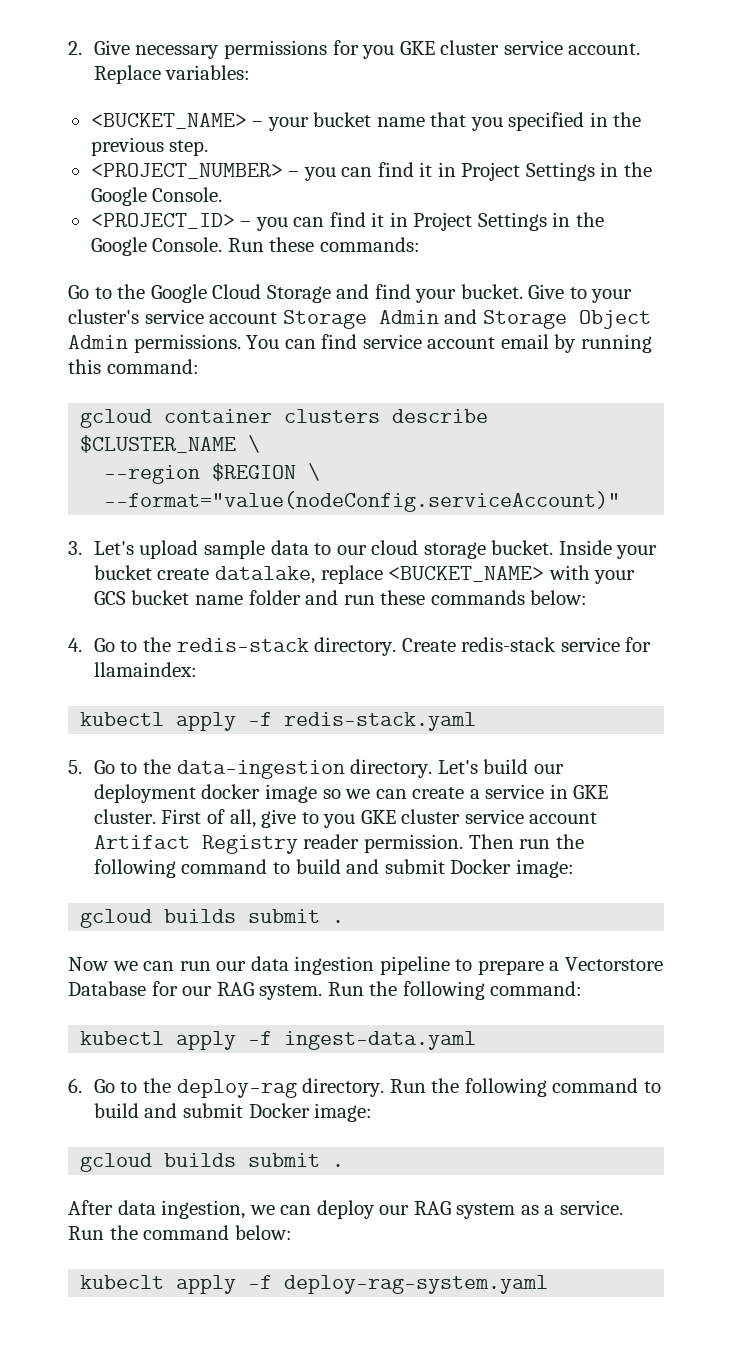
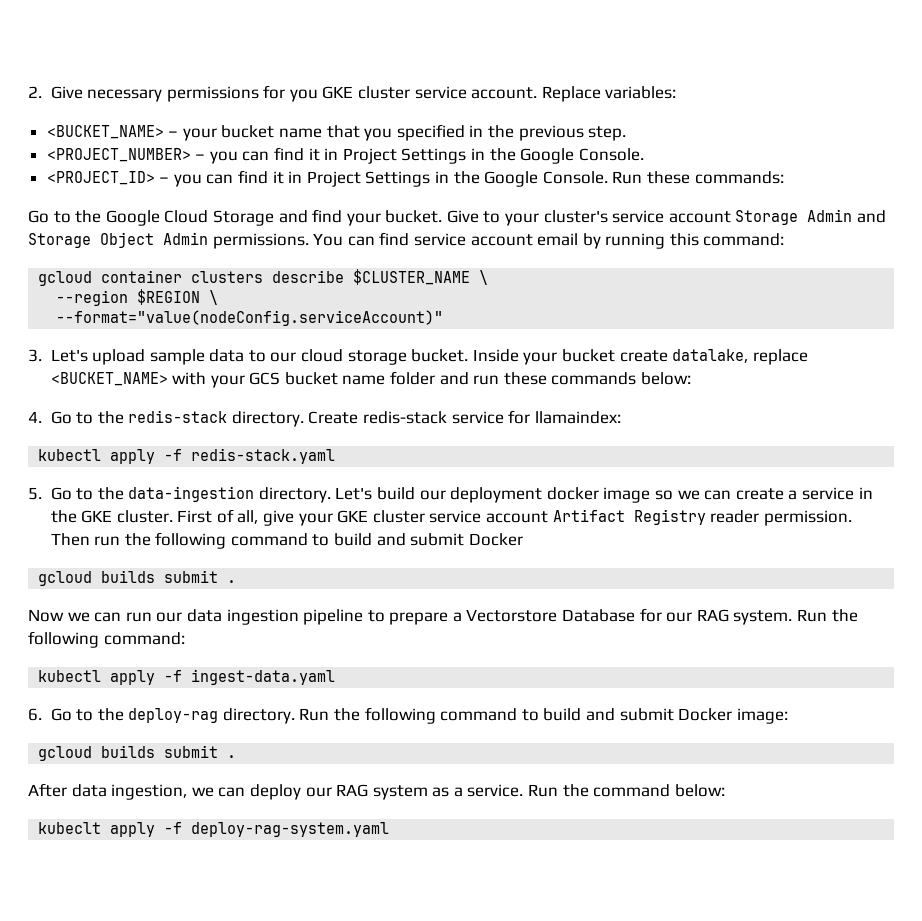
(568, 791) none -> [50,510,77,523] the
[301,812,356,828] to you -> [298,513,333,526] your
[515,859,574,878] image: -> (523, 539) none

